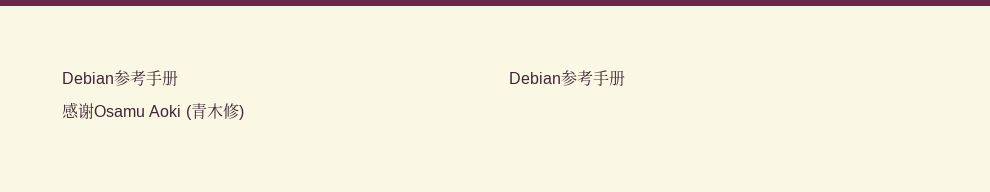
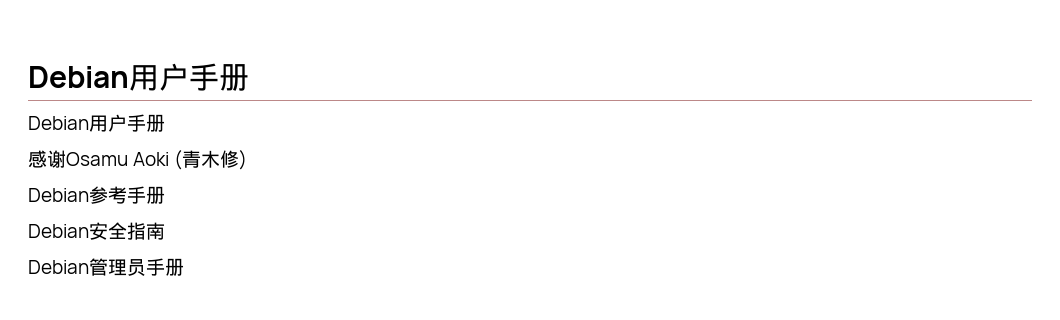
[62,70,146,86] Debian参考 -> [28,63,249,91] [28,114,127,132] Debian用户手册 // Debian用户
(625, 78) none -> [28,222,165,240] [28,258,184,276] // Debian安全指南 // Debian管理员手册

